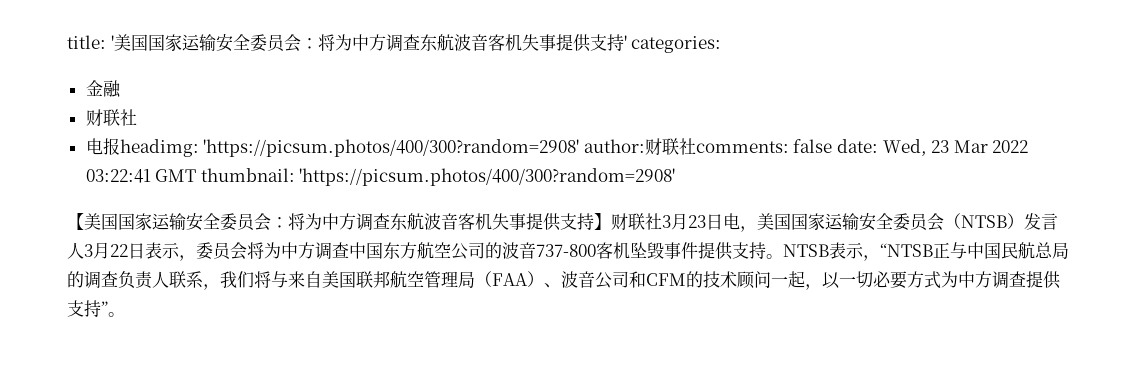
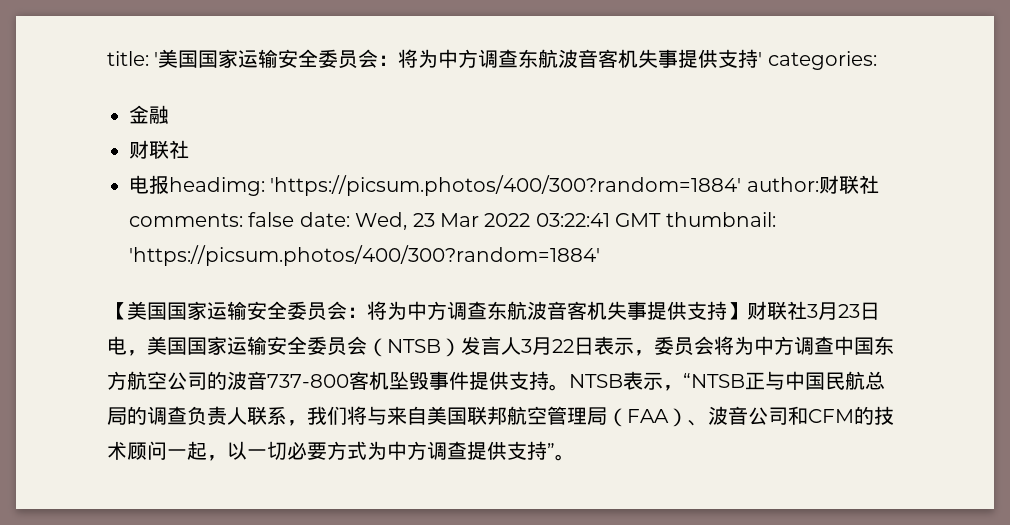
[203,139,580,157] 'https://picsum.photos/400/300?random=2908' -> [270,175,742,196] 'https://picsum.photos/400/300?random=1884'
[299,168,676,186] 'https://picsum.photos/400/300?random=2908' -> [129,245,600,266] 'https://picsum.photos/400/300?random=1884'

